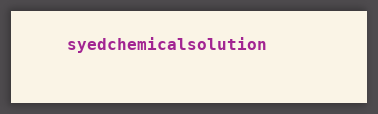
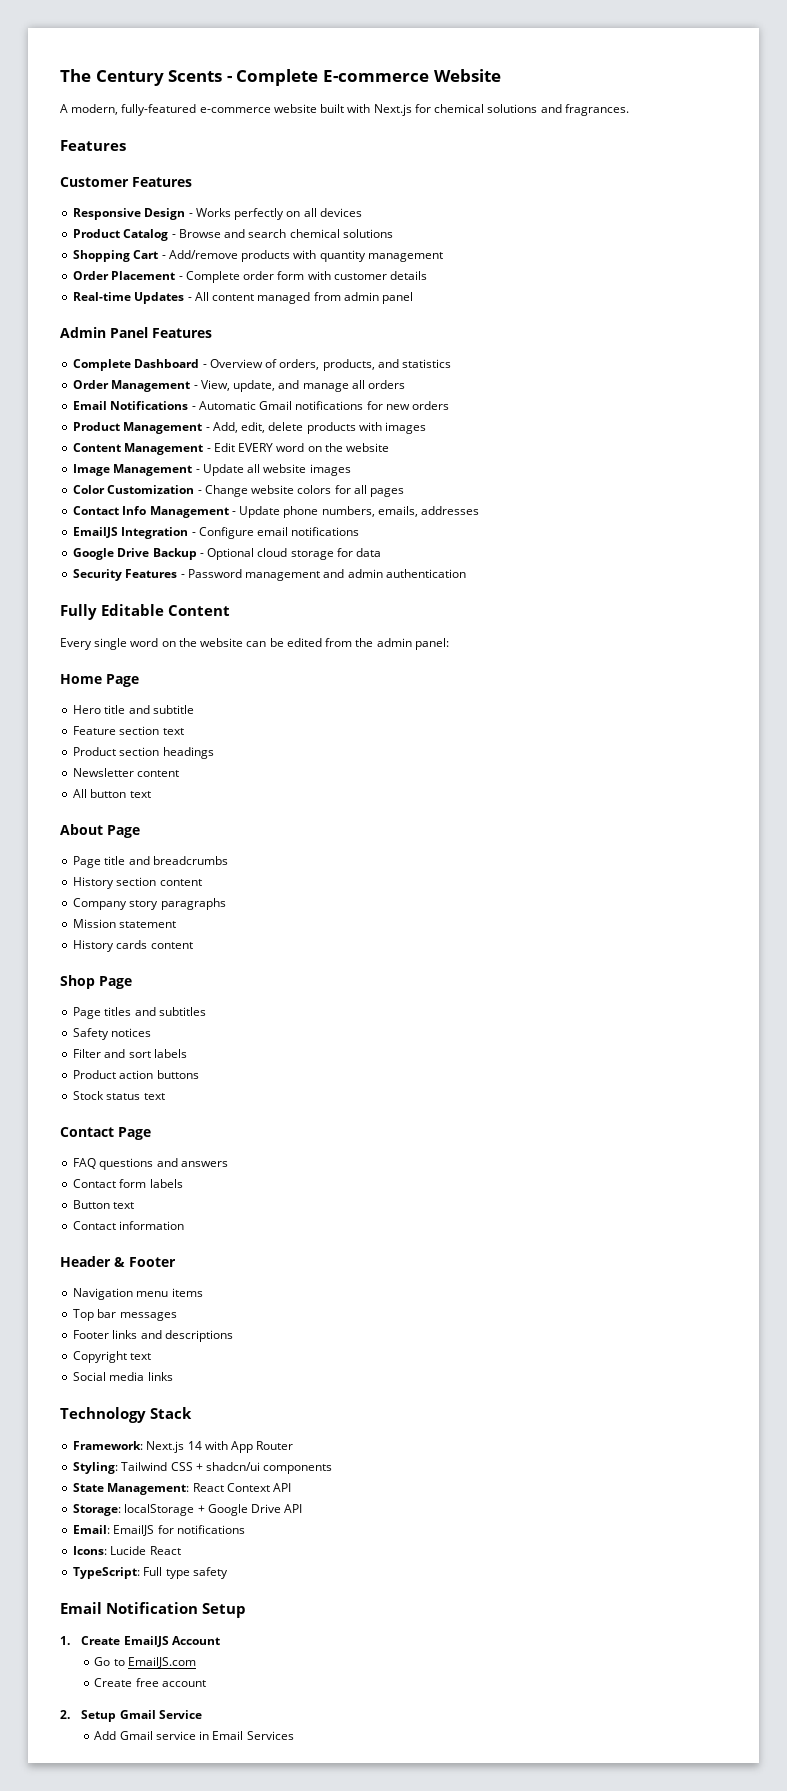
[67,37,267,53] syedchemicalsolution -> [60,69,501,86] [60,104,629,116] [60,140,126,151] [60,177,192,187] [73,208,362,220] [73,229,393,241] [73,250,443,262] [73,271,428,283] [73,292,414,304] [60,327,212,338] [73,359,452,371] [73,380,406,392] [73,401,450,410] [73,422,427,434] [73,443,390,455] [73,464,351,476] [73,485,405,497] [73,506,480,518] [73,527,360,539] [73,548,382,560] [73,569,466,581] [60,604,231,620] [60,638,449,650] [60,674,139,687] [73,705,194,714] [73,726,184,735] [73,747,214,759] [73,768,180,777] [73,789,151,798] [60,824,140,838] [73,856,228,868] [73,877,202,889] [73,898,226,910] [73,919,177,928] [73,940,193,952] [60,975,132,989] [73,1007,206,1019] [73,1028,152,1040] [73,1049,187,1058] [73,1070,199,1079] [73,1091,165,1100] [60,1127,151,1140] [73,1158,228,1170] [73,1179,183,1188] [73,1200,135,1209] [73,1221,185,1230] [60,1256,176,1267] [73,1288,203,1300] [73,1309,177,1321] [73,1330,233,1342] [73,1351,152,1363] [73,1372,173,1381] [60,1407,193,1423] [73,1441,294,1453] [73,1462,333,1474] [73,1483,292,1495] [73,1504,303,1516] [73,1525,245,1536] [73,1546,181,1555] [73,1567,228,1579] [60,1602,247,1618] [60,1636,220,1647] [94,1657,196,1668] [94,1678,206,1687] [60,1710,202,1722] [94,1731,294,1740] The Century Scents - Complete E-commerce Website // A modern, fully-featured e-commerce website built with Next.js for chemical solutions and fragrances. // Features // Customer Features // Responsive Design - Works perfectly on all devices // Product Catalog - Browse and search chemical solutions // Shopping Cart - Add/remove products with quantity management // Order Placement - Complete order form with customer details // Real-time Updates - All content managed from admin panel // Admin Panel Features // Complete Dashboard - Overview of orders, products, and statistics // Order Management - View, update, and manage all orders // Email Notifications - Automatic Gmail notifications for new orders // Product Management - Add, edit, delete products with images // Content Management - Edit EVERY word on the website // Image Management - Update all website images // Color Customization - Change website colors for all pages // Contact Info Management - Update phone numbers, emails, addresses // EmailJS Integration - Configure email notifications // Google Drive Backup - Optional cloud storage for data // Security Features - Password management and admin authentication // Fully Editable Content // Every single word on the website can be edited from the admin panel: // Home Page // Hero title and subtitle // Feature section text // Product section headings // Newsletter content // All button text // About Page // Page title and breadcrumbs // History section content // Company story paragraphs // Mission statement // History cards content // Shop Page // Page titles and subtitles // Safety notices // Filter and sort labels // Product action buttons // Stock status text // Contact Page // FAQ questions and answers // Contact form labels // Button text // Contact information // Header & Footer // Navigation menu items // Top bar messages // Footer links and descriptions // Copyright text // Social media links // Technology Stack // Framework: Next.js 14 with App Router // Styling: Tailwind CSS + shadcn/ui components // State Management: React Context API // Storage: localStorage + Google Drive API // Email: EmailJS for notifications // Icons: Lucide React // TypeScript: Full type safety // Email Notification Setup // 1. Create EmailJS Account // Go to EmailJS.com // Create free account // 2. Setup Gmail Service // Add Gmail service in Email Services

